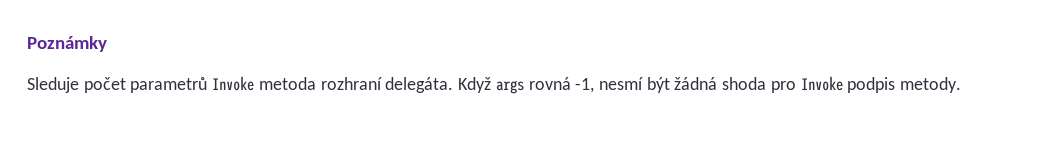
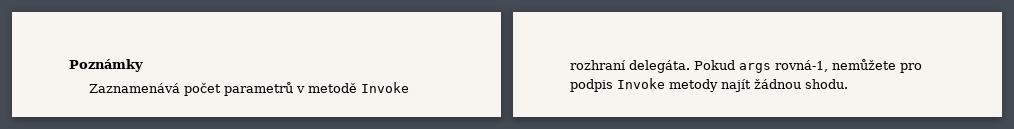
[27,77,79,93] Sleduje -> [88,83,180,93] Zaznamenává
[212,76,962,94] Invoke metoda rozhraní delegáta. Když args rovná -1, nesmí být žádná shoda pro Invoke podpis metody. -> [295,82,409,93] [570,59,922,73] [570,78,848,92] v metodě Invoke rozhraní delegáta. Pokud args rovná-1, nemůžete pro podpis Invoke metody najít žádnou shodu.

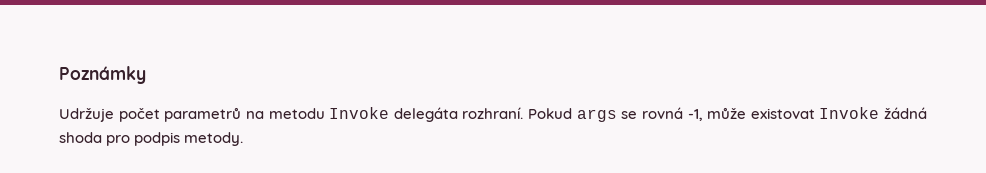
[88,83,180,93] Zaznamenává -> [59,108,114,122] Udržuje
[295,82,409,93] [570,59,922,73] [570,78,848,92] v metodě Invoke rozhraní delegáta. Pokud args rovná-1, nemůžete pro podpis Invoke metody najít žádnou shodu. -> [245,107,927,122] [59,132,244,146] na metodu Invoke delegáta rozhraní. Pokud args se rovná -1, může existovat Invoke žádná shoda pro podpis metody.

